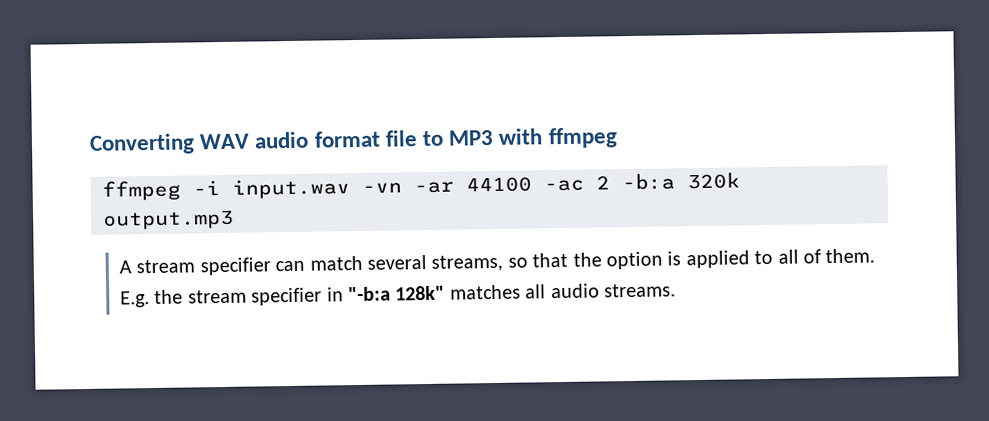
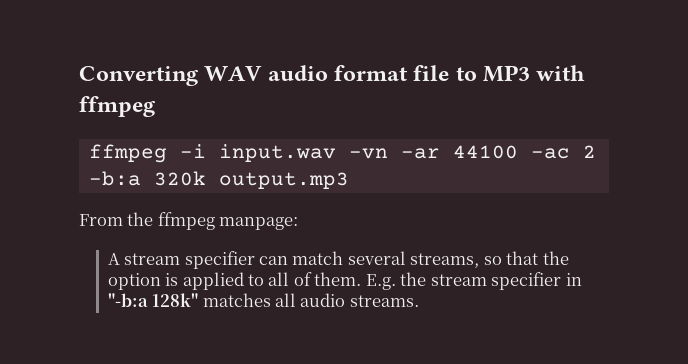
(234, 220) none -> [79,212,299,230] // From the ffmpeg manpage:

